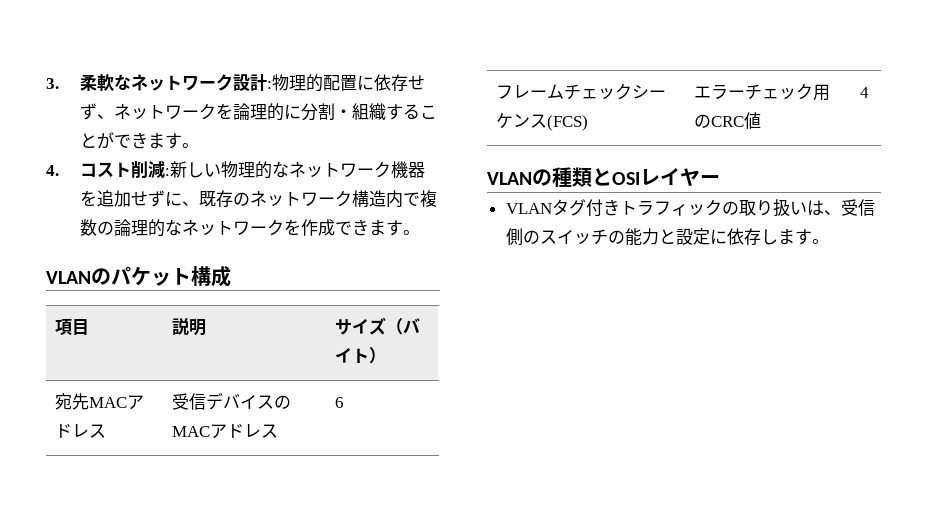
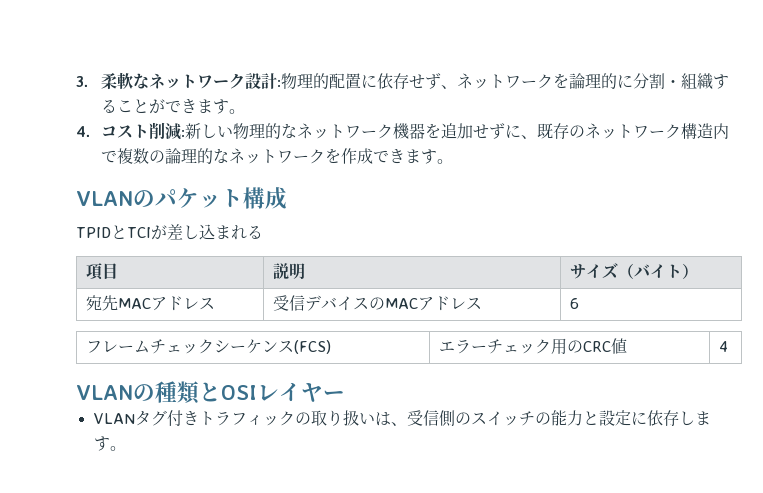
(231, 276) none -> [76,224,263,240] // TPIDとTCIが差し込まれる

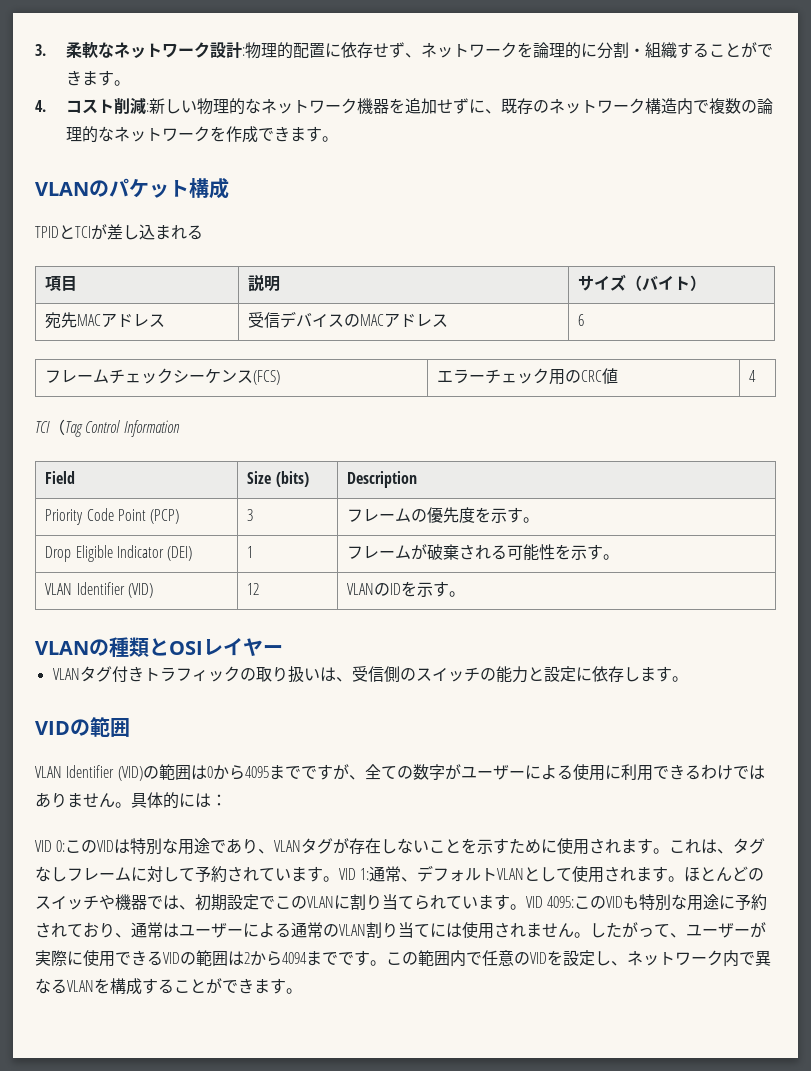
(728, 346) none -> [35,419,180,437] [45,471,76,484] [247,471,309,487] [347,471,418,488] [45,508,180,525] [247,509,254,521] [347,507,540,523] [45,545,193,562] [247,546,254,558] [347,544,620,561] [45,582,153,598] [247,583,260,595] [347,581,466,597] // TCI（Tag Control Information // Field | Size (bits) | Description // Priority Code Point (PCP) | 3 | フレームの優先度を示す。 // Drop Eligible Indicator (DEI) | 1 | フレームが破棄される可能性を示す。 // VLAN Identifier (VID) | 12 | VLANのIDを示す。
(126, 448) none -> [35,717,130,737] [35,764,765,781] [35,792,227,809] [35,838,766,855] [35,865,765,883] [35,894,768,911] [35,922,766,939] [35,950,771,967] [35,978,302,995] // VIDの範囲 // VLAN Identifier (VID)の範囲は0から4095までですが、全ての数字がユーザーによる使用に利用できるわけではありません。具体的には： // VID 0:このVIDは特別な用途であり、VLANタグが存在しないことを示すために使用されます。これは、タグなしフレームに対して予約されています。VID 1:通常、デフォルトVLANとして使用されます。ほとんどのスイッチや機器では、初期設定でこのVLANに割り当てられています。VID 4095:このVIDも特別な用途に予約されており、通常はユーザーによる通常のVLAN割り当てには使用されません。したがって、ユーザーが実際に使用できるVIDの範囲は2から4094までです。この範囲内で任意のVIDを設定し、ネットワーク内で異なるVLANを構成することができます。

